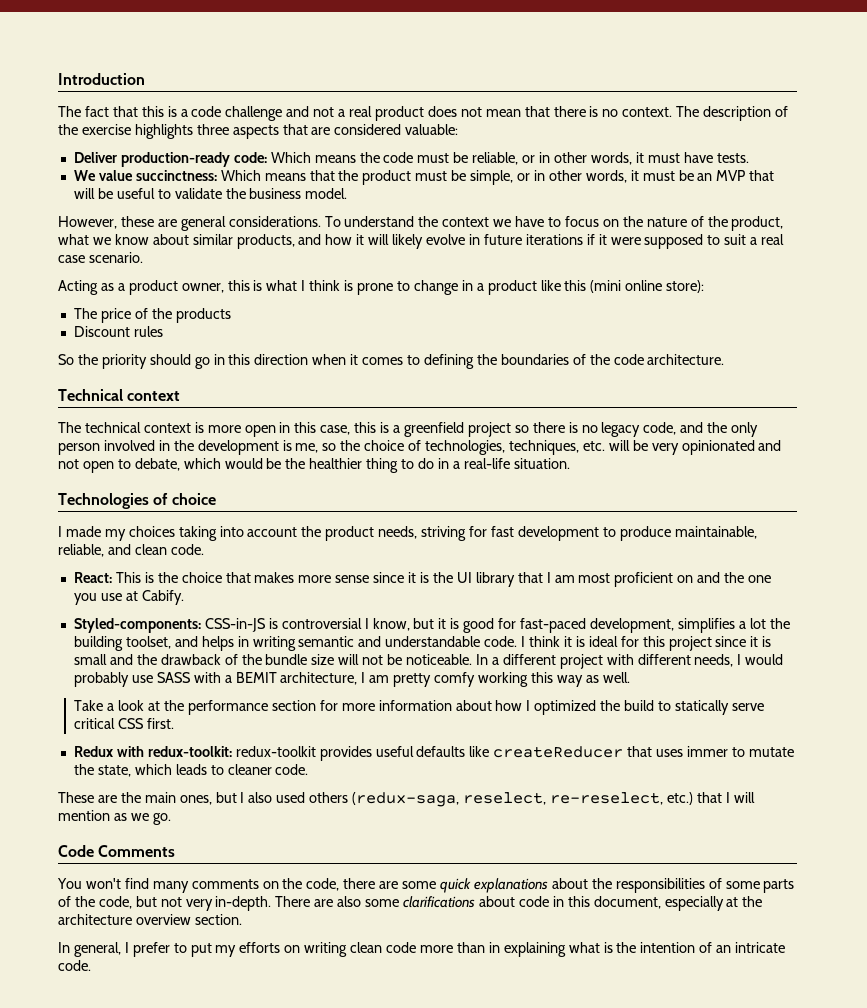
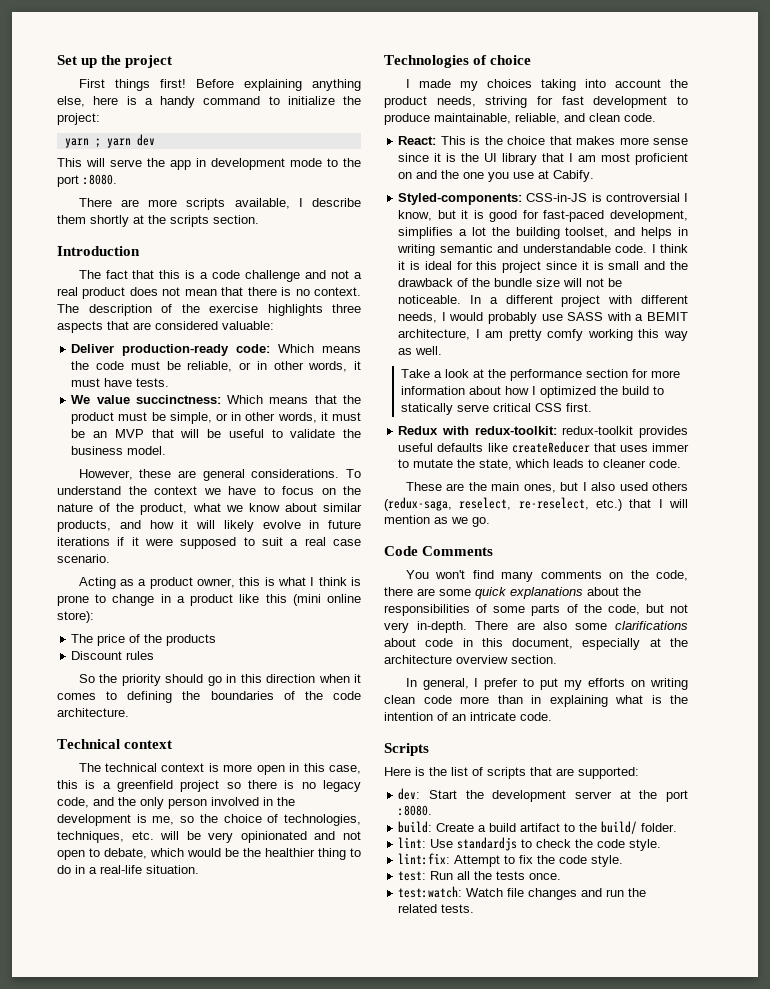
(58, 79) none -> [57,55,173,68] [78,79,361,91] [57,96,361,108] [57,113,100,125] [64,134,155,148] [57,158,361,170] [57,174,117,187] [78,198,361,210] [57,215,259,227] Set up the project // First things first! Before explaining anything else, here is a handy command to initialize the project: // yarn ; yarn dev // This will serve the app in development mode to the port :8080. // There are more scripts available, I describe them shortly at the scripts section. //
(91, 965) none -> [384,743,429,756] [384,767,639,779] [398,788,688,802] [398,805,433,816] [398,821,678,834] [398,837,662,851] [398,853,624,867] [398,871,562,881] [398,886,647,900] [398,904,475,913] // Scripts // Here is the list of scripts that are supported: // dev: Start the development server at the port :8080. // build: Create a build artifact to the build/ folder. // lint: Use standardjs to check the code style. // lint:fix: Attempt to fix the code style. // test: Run all the tests once. // test:watch: Watch file changes and run the related tests.

